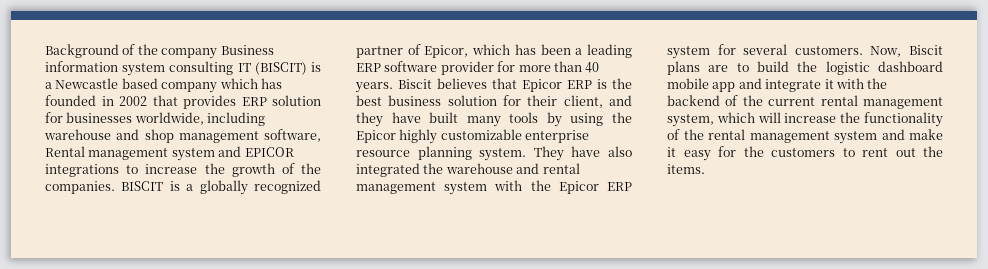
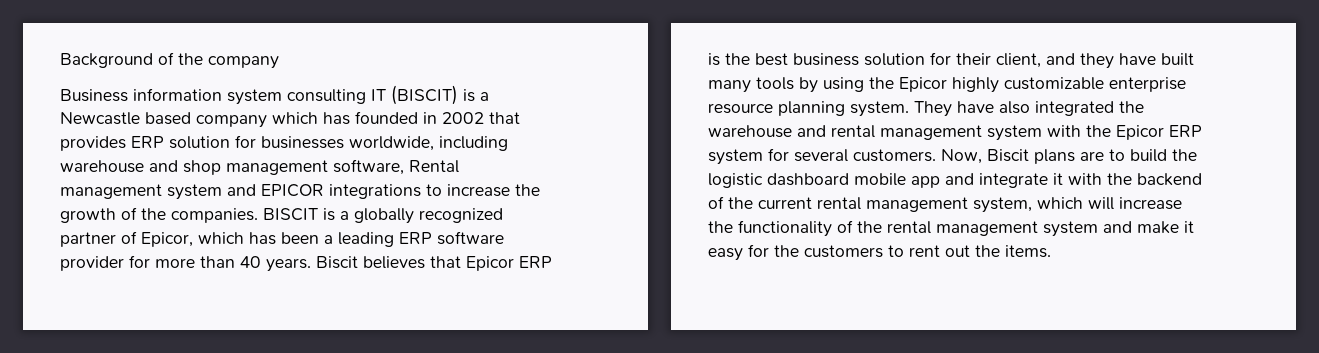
(218, 53) none -> (279, 62) //

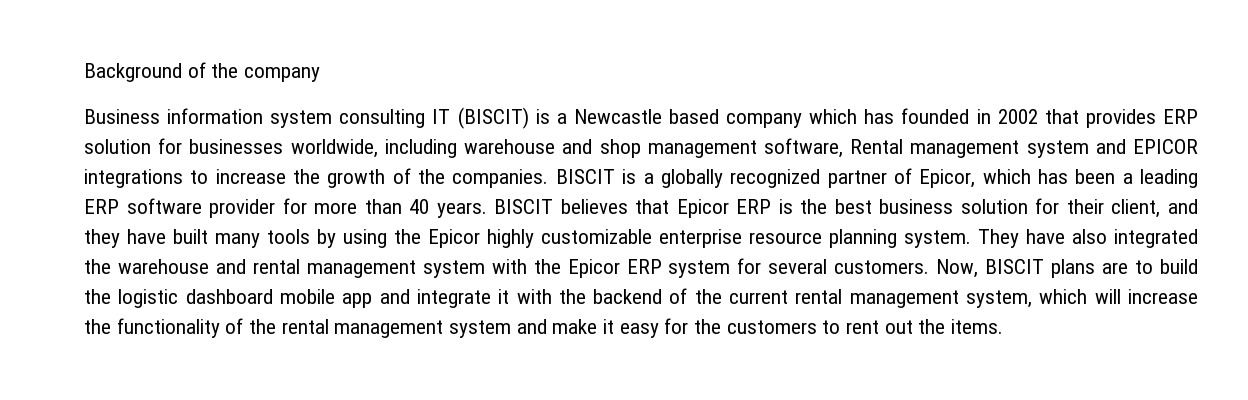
[316,256,358,269] Biscit -> [494,199,554,214] BISCIT
[987,149,1029,162] Biscit -> [985,259,1045,274] BISCIT

